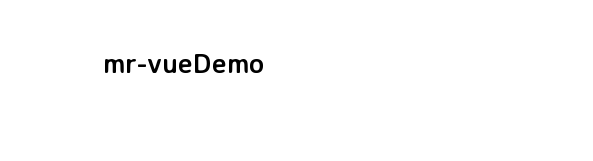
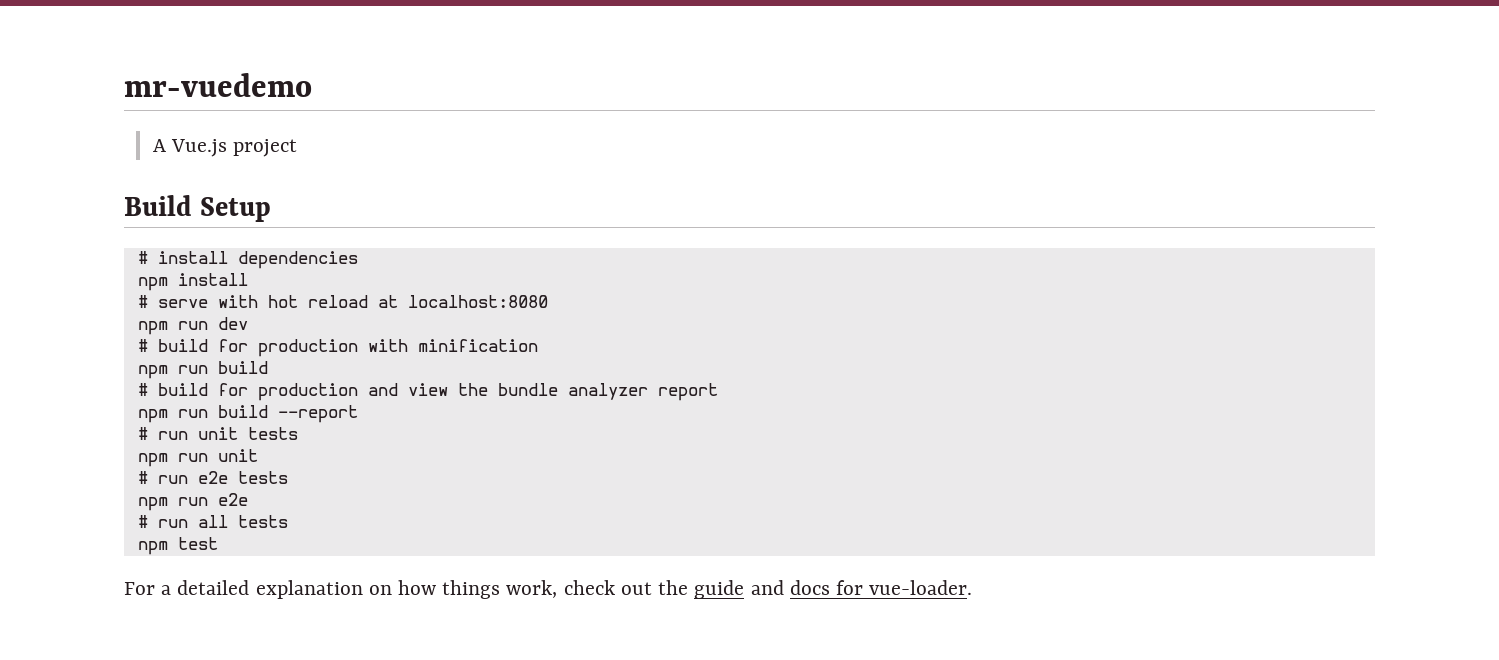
[103,54,264,73] mr-vueDemo -> [124,73,312,97] [152,139,298,157] [124,195,272,222] [137,251,358,269] [137,273,248,291] [137,295,548,308] [137,317,248,335] [137,339,538,357] [137,361,268,379] [137,383,718,401] [137,405,358,423] [137,427,298,440] [137,449,258,467] [137,471,288,484] [137,493,248,511] [137,515,288,528] [137,537,218,555] [124,580,973,599] mr-vuedemo // A Vue.js project // Build Setup // # install dependencies // npm install // # serve with hot reload at localhost:8080 // npm run dev // # build for production with minification // npm run build // # build for production and view the bundle analyzer report // npm run build --report // # run unit tests // npm run unit // # run e2e tests // npm run e2e // # run all tests // npm test // For a detailed explanation on how things work, check out the guide and docs for vue-loader.

